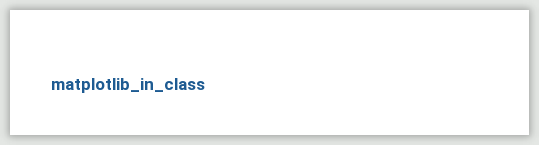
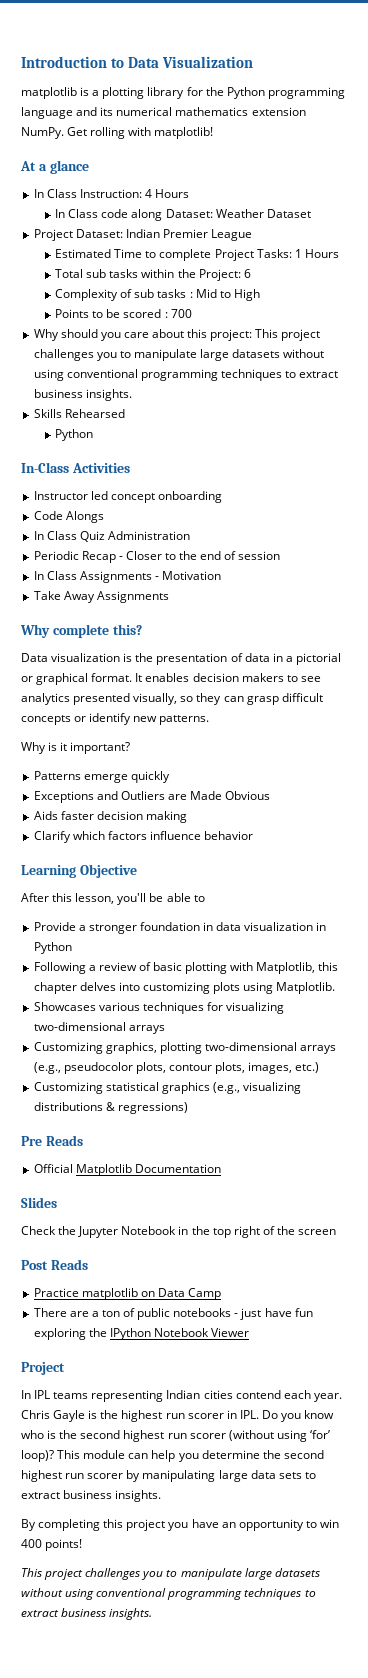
[51,78,205,93] matplotlib_in_class -> [21,56,254,68] [21,87,345,99] [21,107,306,119] [21,127,214,139] [20,160,89,174] [33,189,190,198] [55,209,311,221] [33,229,253,241] [55,249,339,261] [55,269,251,281] [55,289,260,301] [55,309,192,318] [33,329,321,341] [33,349,325,361] [33,369,339,381] [33,389,132,401] [33,409,125,418] [55,429,94,441] [21,462,130,473] [33,491,222,503] [33,511,104,523] [33,531,190,542] [33,551,281,563] [33,571,222,583] [33,591,169,603] [20,624,142,638] [21,653,341,665] [21,673,321,685] [21,693,323,705] [21,713,210,725] [21,742,131,754] [33,771,170,783] [33,791,271,803] [33,811,187,823] [33,831,254,843] [21,864,137,878] [21,893,205,905] [33,922,327,934] [33,942,72,954] [33,962,339,974] [33,982,336,994] [33,1002,285,1014] [33,1022,165,1034] [33,1042,337,1054] [33,1062,320,1074] [33,1082,302,1094] [33,1102,188,1114] [21,1135,83,1146] [33,1164,221,1176] [21,1197,57,1208] [21,1226,337,1238] [21,1259,88,1270] [33,1288,222,1300] [33,1308,313,1320] [33,1328,250,1340] [21,1362,65,1375] [21,1390,342,1402] [21,1410,335,1422] [21,1430,330,1442] [21,1450,324,1462] [21,1470,316,1482] [21,1490,162,1502] [21,1519,339,1531] [21,1539,83,1551] [21,1568,320,1580] [21,1588,316,1600] [21,1608,153,1620] Introduction to Data Visualization // matplotlib is a plotting library for the Python programming language and its numerical mathematics extension NumPy. Get rolling with matplotlib! // At a glance // In Class Instruction: 4 Hours // In Class code along Dataset: Weather Dataset // Project Dataset: Indian Premier League // Estimated Time to complete Project Tasks: 1 Hours // Total sub tasks within the Project: 6 // Complexity of sub tasks : Mid to High // Points to be scored : 700 // Why should you care about this project: This project challenges you to manipulate large datasets without using conventional programming techniques to extract business insights. // Skills Rehearsed // Python // In-Class Activities // Instructor led concept onboarding // Code Alongs // In Class Quiz Administration // Periodic Recap - Closer to the end of session // In Class Assignments - Motivation // Take Away Assignments // Why complete this? // Data visualization is the presentation of data in a pictorial or graphical format. It enables decision makers to see analytics presented visually, so they can grasp difficult concepts or identify new patterns. // Why is it important? // Patterns emerge quickly // Exceptions and Outliers are Made Obvious // Aids faster decision making // Clarify which factors influence behavior // Learning Objective // After this lesson, you'll be able to // Provide a stronger foundation in data visualization in Python // Following a review of basic plotting with Matplotlib, this chapter delves into customizing plots using Matplotlib. // Showcases various techniques for visualizing two-dimensional arrays // Customizing graphics, plotting two-dimensional arrays (e.g., pseudocolor plots, contour plots, images, etc.) // Customizing statistical graphics (e.g., visualizing distributions & regressions) // Pre Reads // Official Matplotlib Documentation // Slides // Check the Jupyter Notebook in the top right of the screen // Post Reads // Practice matplotlib on Data Camp // There are a ton of public notebooks - just have fun exploring the IPython Notebook Viewer // Project // In IPL teams representing Indian cities contend each year. Chris Gayle is the highest run scorer in IPL. Do you know who is the second highest run scorer (without using ‘for’ loop)? This module can help you determine the second highest run scorer by manipulating large data sets to extract business insights. // By completing this project you have an opportunity to win 400 points! // This project challenges you to manipulate large datasets without using conventional programming techniques to extract business insights.

